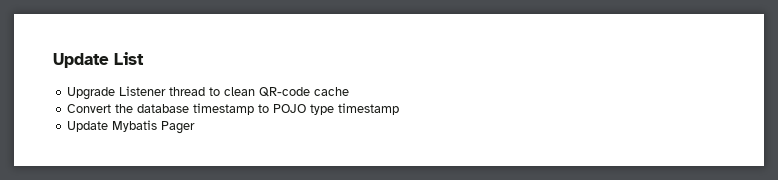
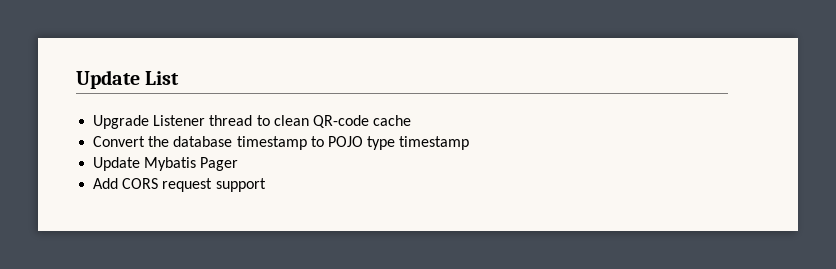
(196, 127) none -> [93,178,266,192] // Add CORS request support

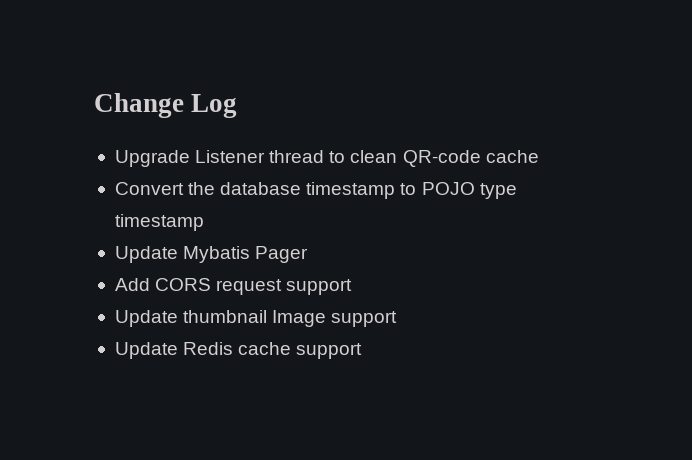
[76,70,180,89] Update List -> [94,93,238,118] Change Log
(266, 185) none -> [114,310,398,327] [114,342,363,359] // Update thumbnail Image support // Update Redis cache support

